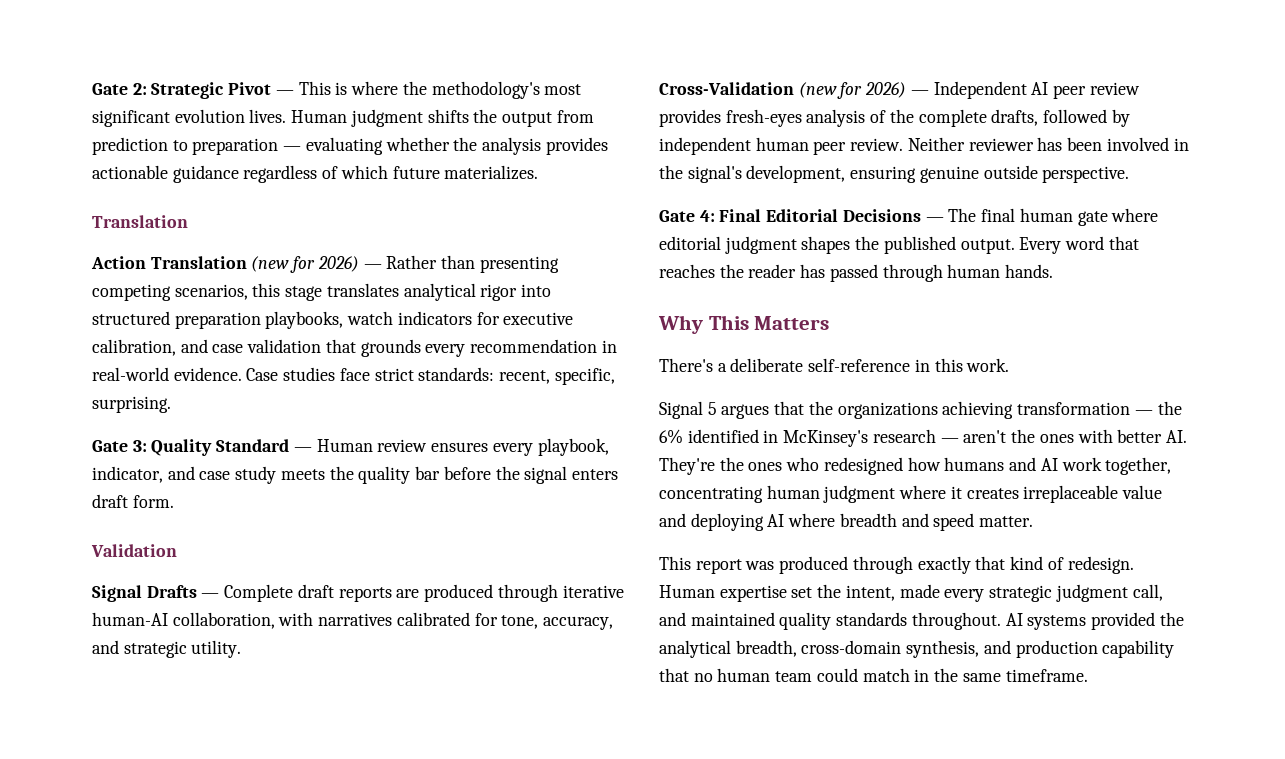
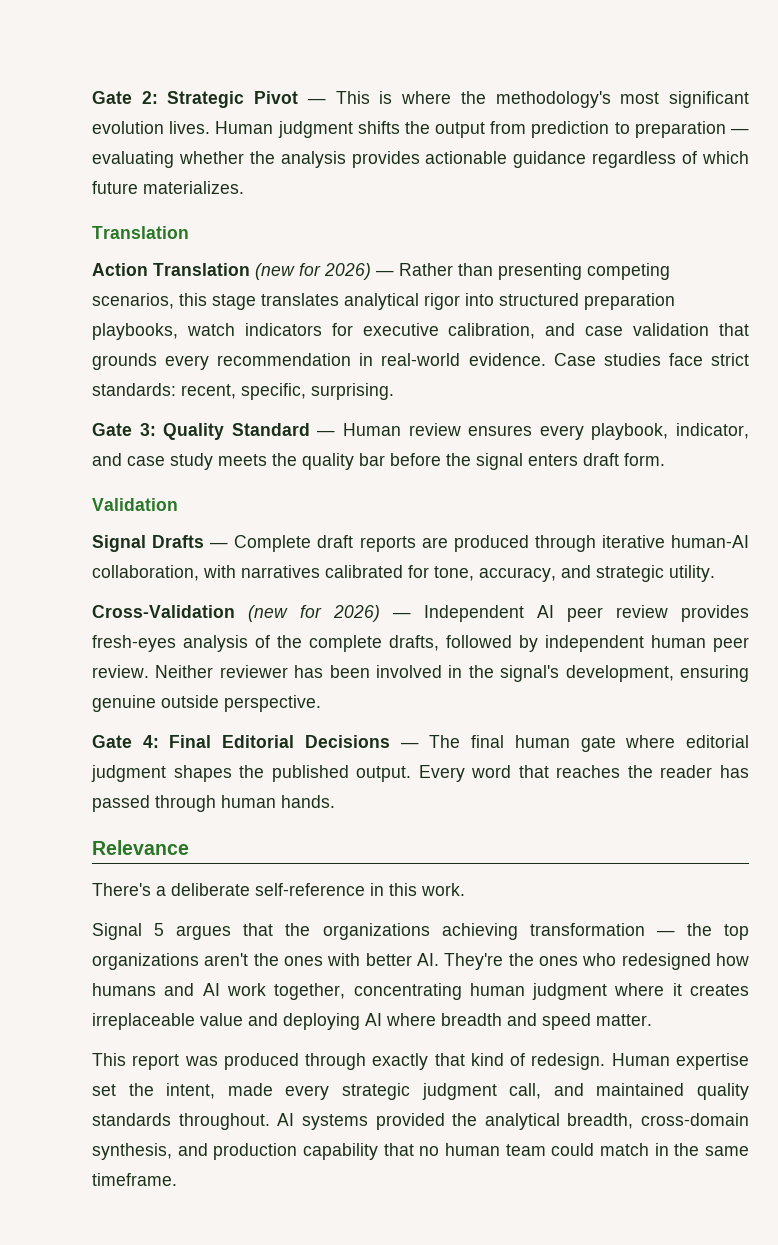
[658,315,830,334] Why This Matters -> [92,840,189,855] Relevance
[659,429,959,447] 6% identified in McKinsey's research — -> [724,924,750,940] [92,953,199,970] top organizations

